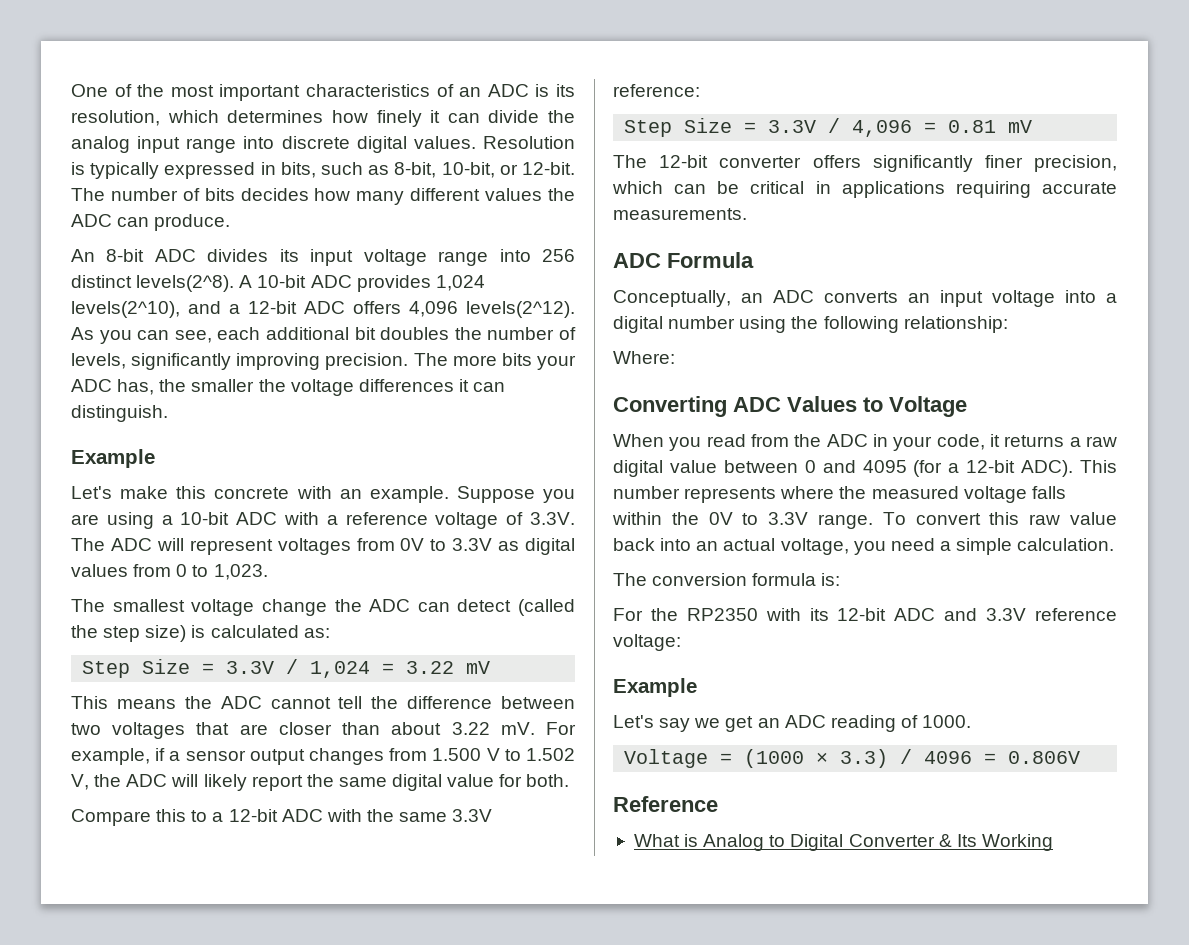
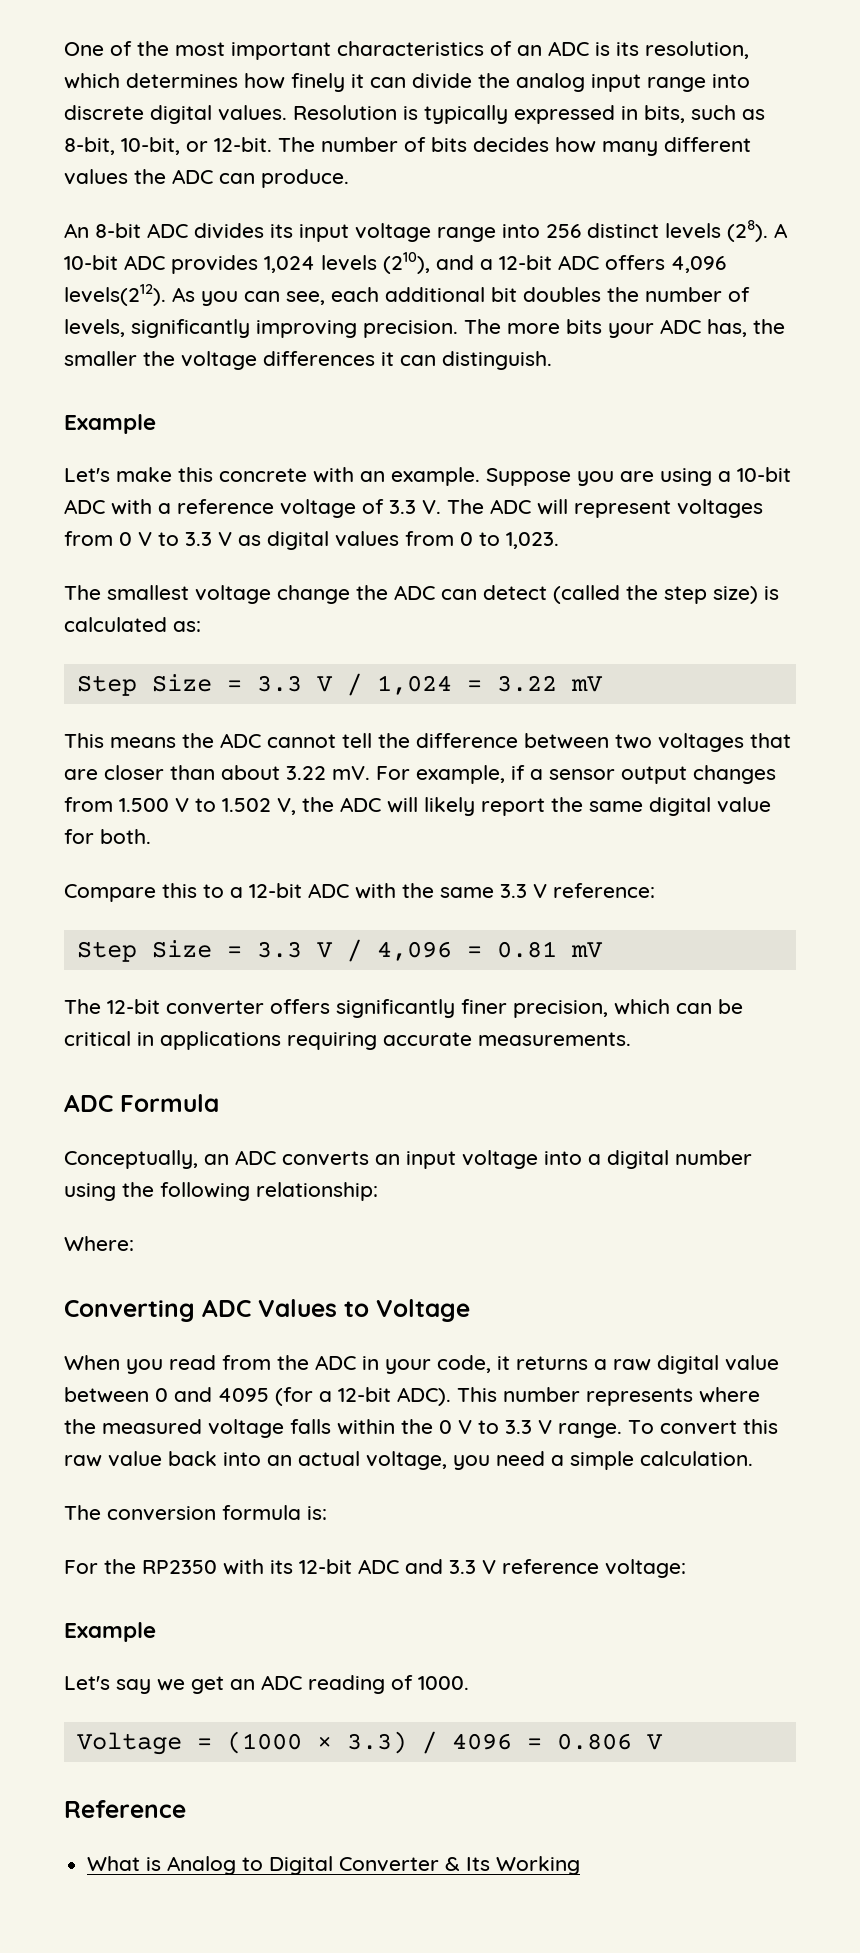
[136,275,235,292] levels(2^8). -> [665,220,768,242] levels (28).
[71,301,180,318] levels(2^10), -> [321,252,430,274] levels (210),
[466,301,575,318] levels(2^12). -> [64,284,166,306] levels(212).
[530,512,575,525] 3.3V. -> [389,500,441,514] 3.3 V.
[400,538,493,551] 0V to 3.3V -> [119,532,232,546] 0 V to 3.3 V
[226,661,275,674] 3.3V -> [256,675,333,692] 3.3 V
[452,809,493,822] 3.3V -> [500,884,547,898] 3.3 V
[768,120,817,133] 3.3V -> [256,941,333,958] 3.3 V
[708,512,809,525] 0V to 3.3V -> [439,1420,552,1434] 0 V to 3.3 V
[986,608,1027,621] 3.3V -> [449,1560,496,1574] 3.3 V
[1008,751,1081,764] 0.806V -> [556,1733,663,1750] 0.806 V

